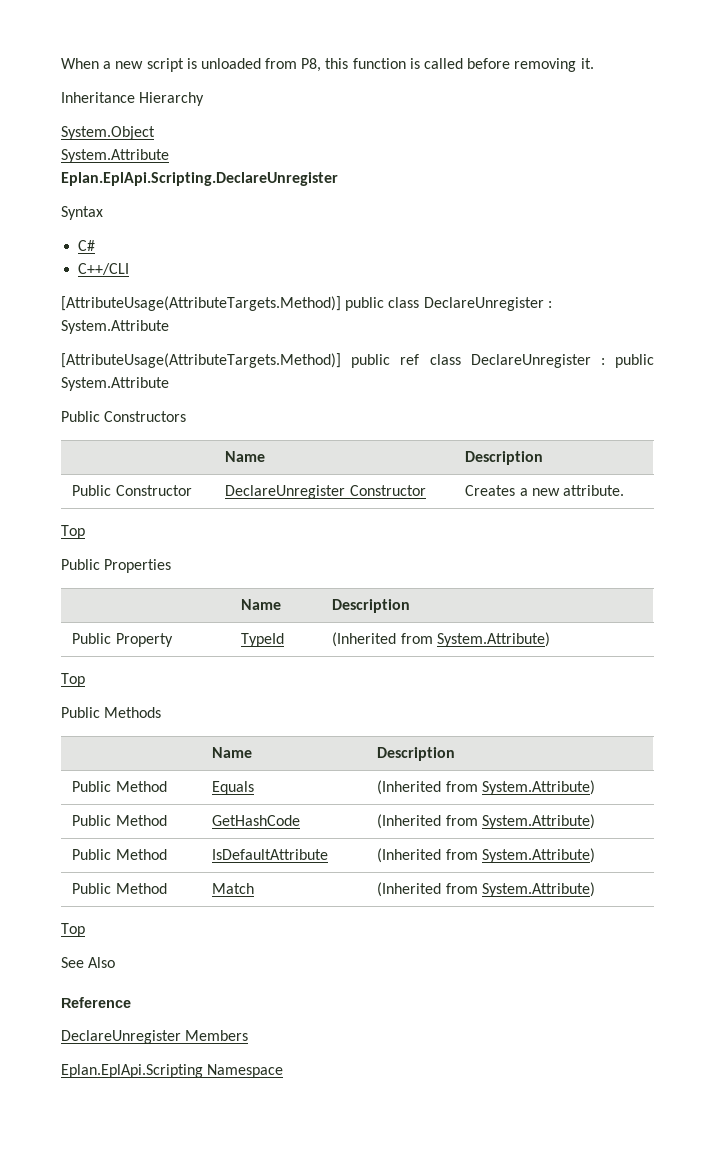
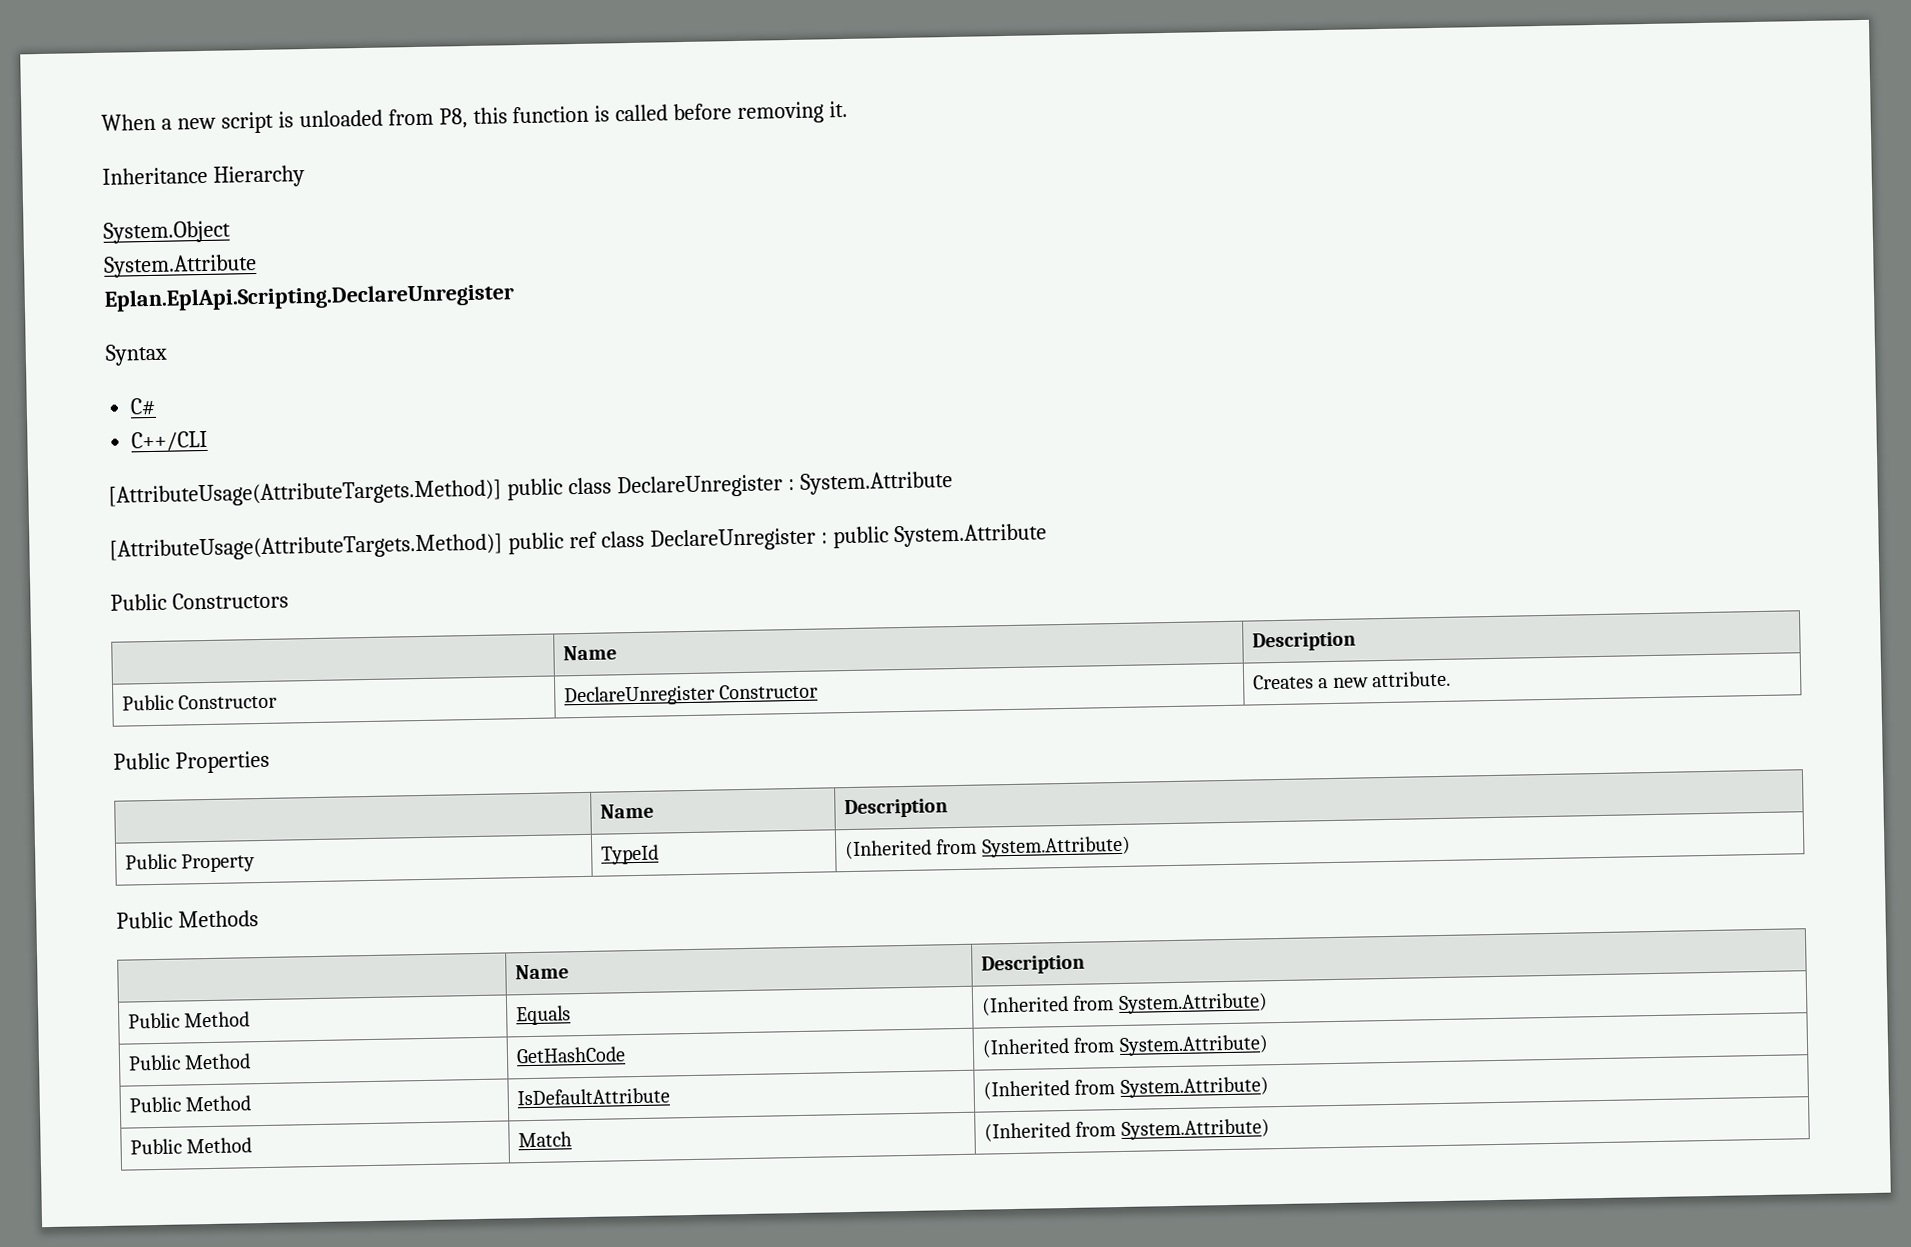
[61,525,85,539] // Top -> (1452, 679) none
[61,673,85,687] // Top -> (1131, 846) none
[61,923,85,937] [61,957,116,968] [61,997,131,1008] [61,1030,249,1044] [61,1064,284,1078] // Top // See Also // Reference // DeclareUnregister Members // Eplan.EplApi.Scripting Namespace -> (1270, 1129) none

